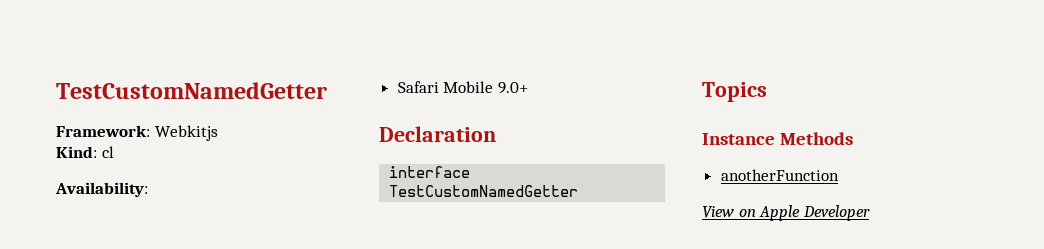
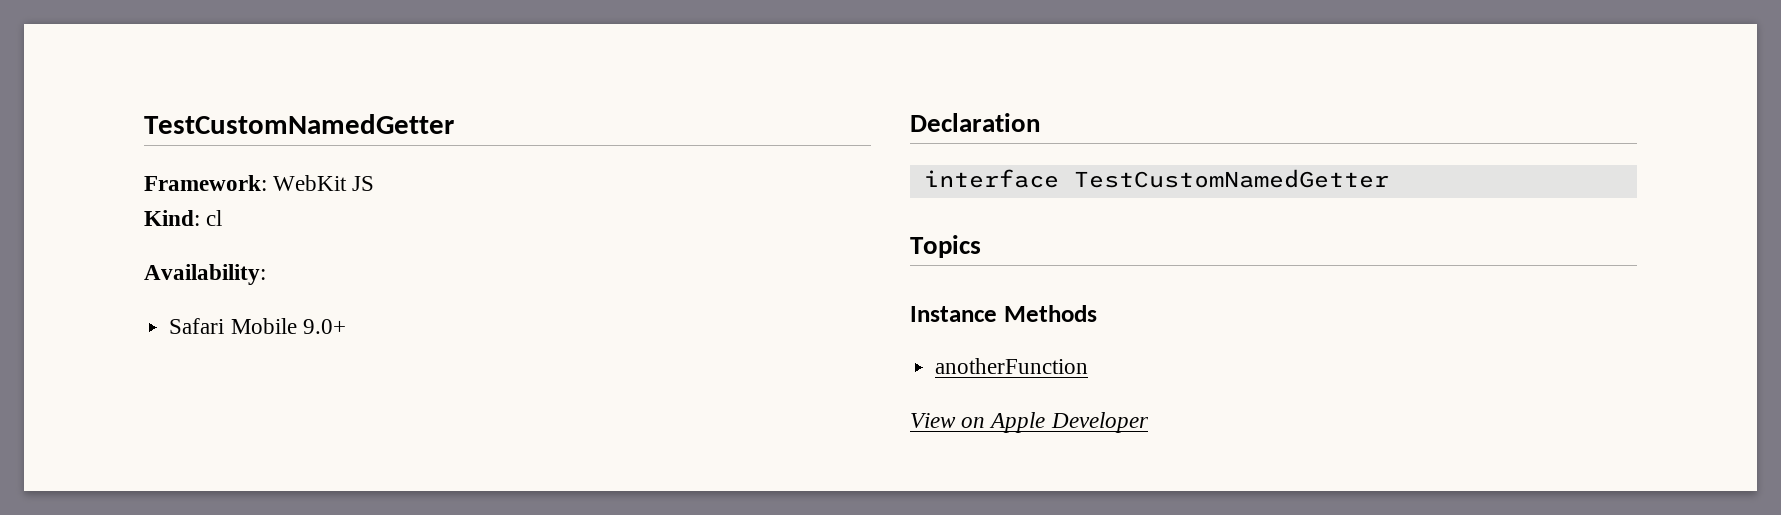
[154,125,218,141] Webkitjs -> [273,175,375,191] WebKit JS

